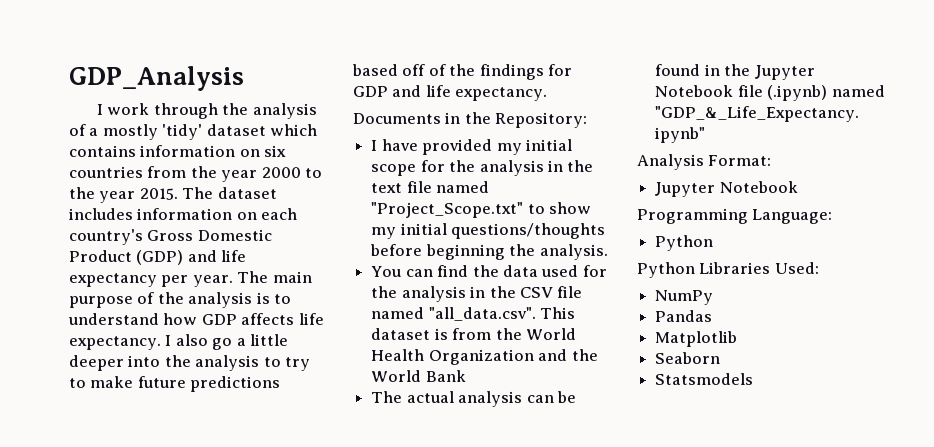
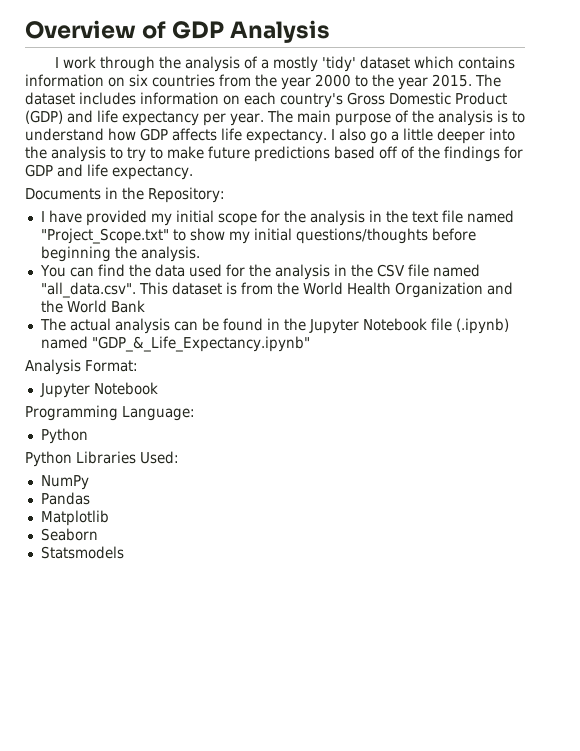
[69,66,244,91] GDP_Analysis -> [25,20,331,43] Overview of GDP Analysis

